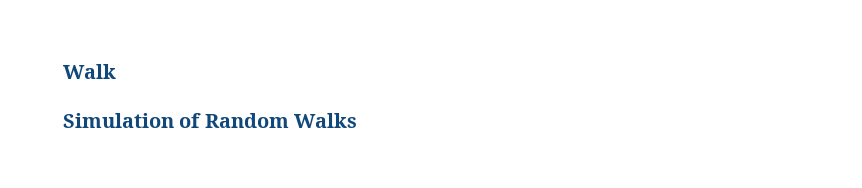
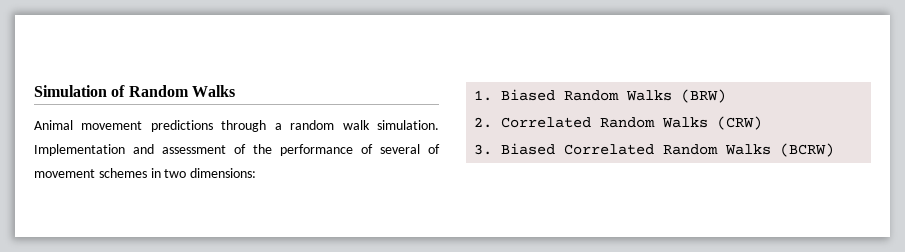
[63,64,116,79] Walk // -> (34, 91) none
(358, 120) none -> [34,120,439,132] [34,144,440,156] [34,168,257,178] [474,89,727,103] [474,116,763,130] [474,143,835,157] // Animal movement predictions through a random walk simulation. Implementation and assessment of the performance of several of movement schemes in two dimensions: // 1. Biased Random Walks (BRW) // 2. Correlated Random Walks (CRW) // 3. Biased Correlated Random Walks (BCRW)

